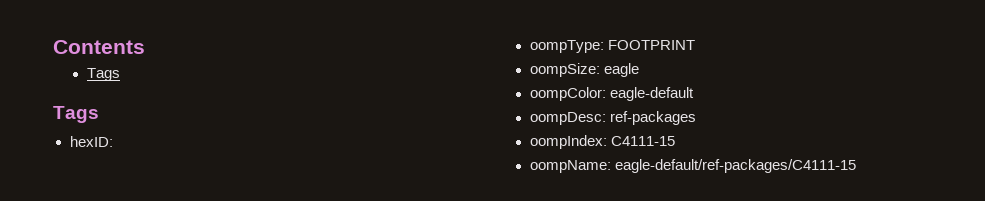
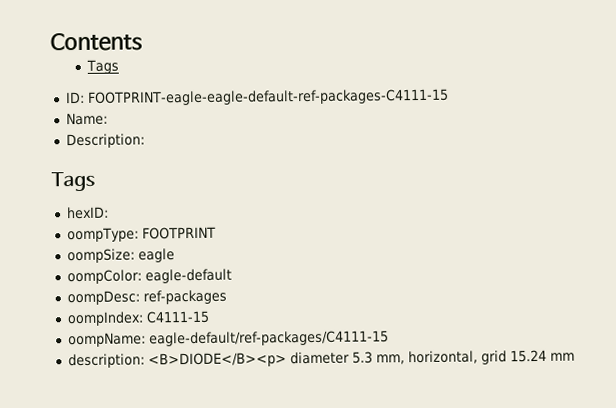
(120, 74) none -> [65,88,449,106] [65,112,108,126] [65,133,145,149] // ID: FOOTPRINT-eagle-eagle-default-ref-packages-C4111-15 // Name: // Description:
(856, 166) none -> [67,349,575,369] // description: <B>DIODE</B><p> diameter 5.3 mm, horizontal, grid 15.24 mm

